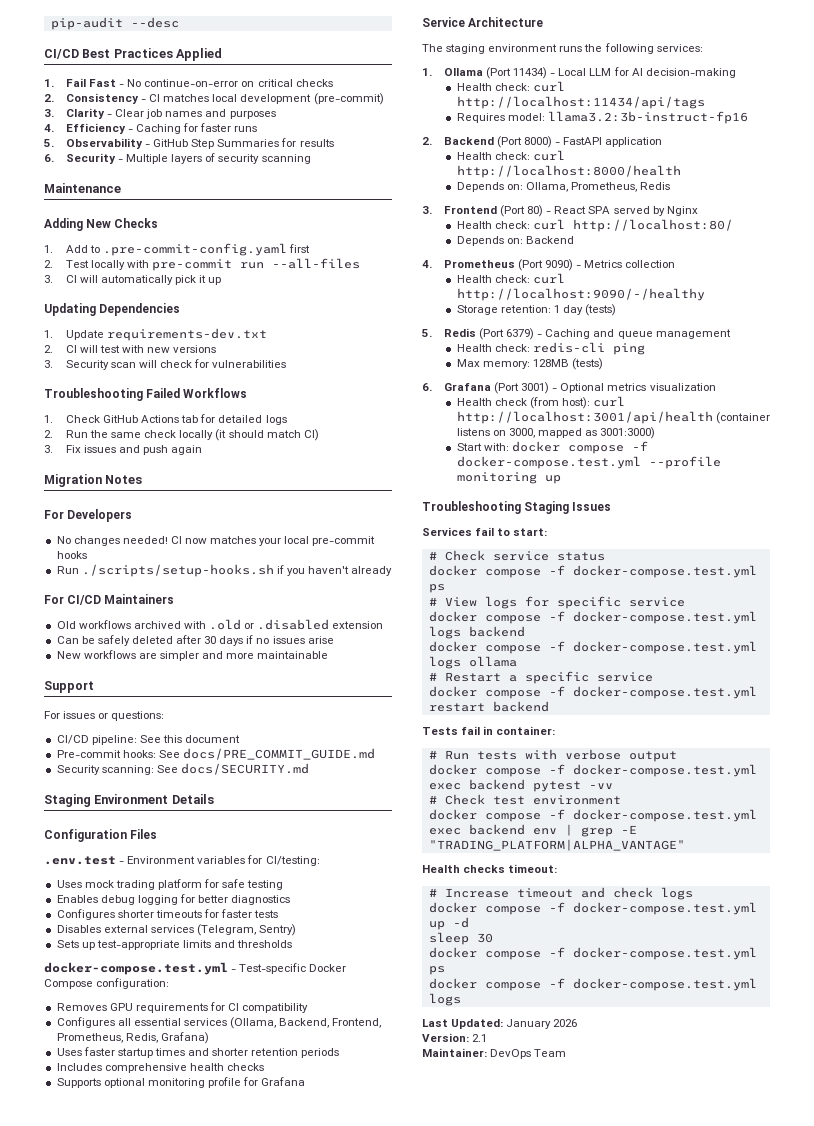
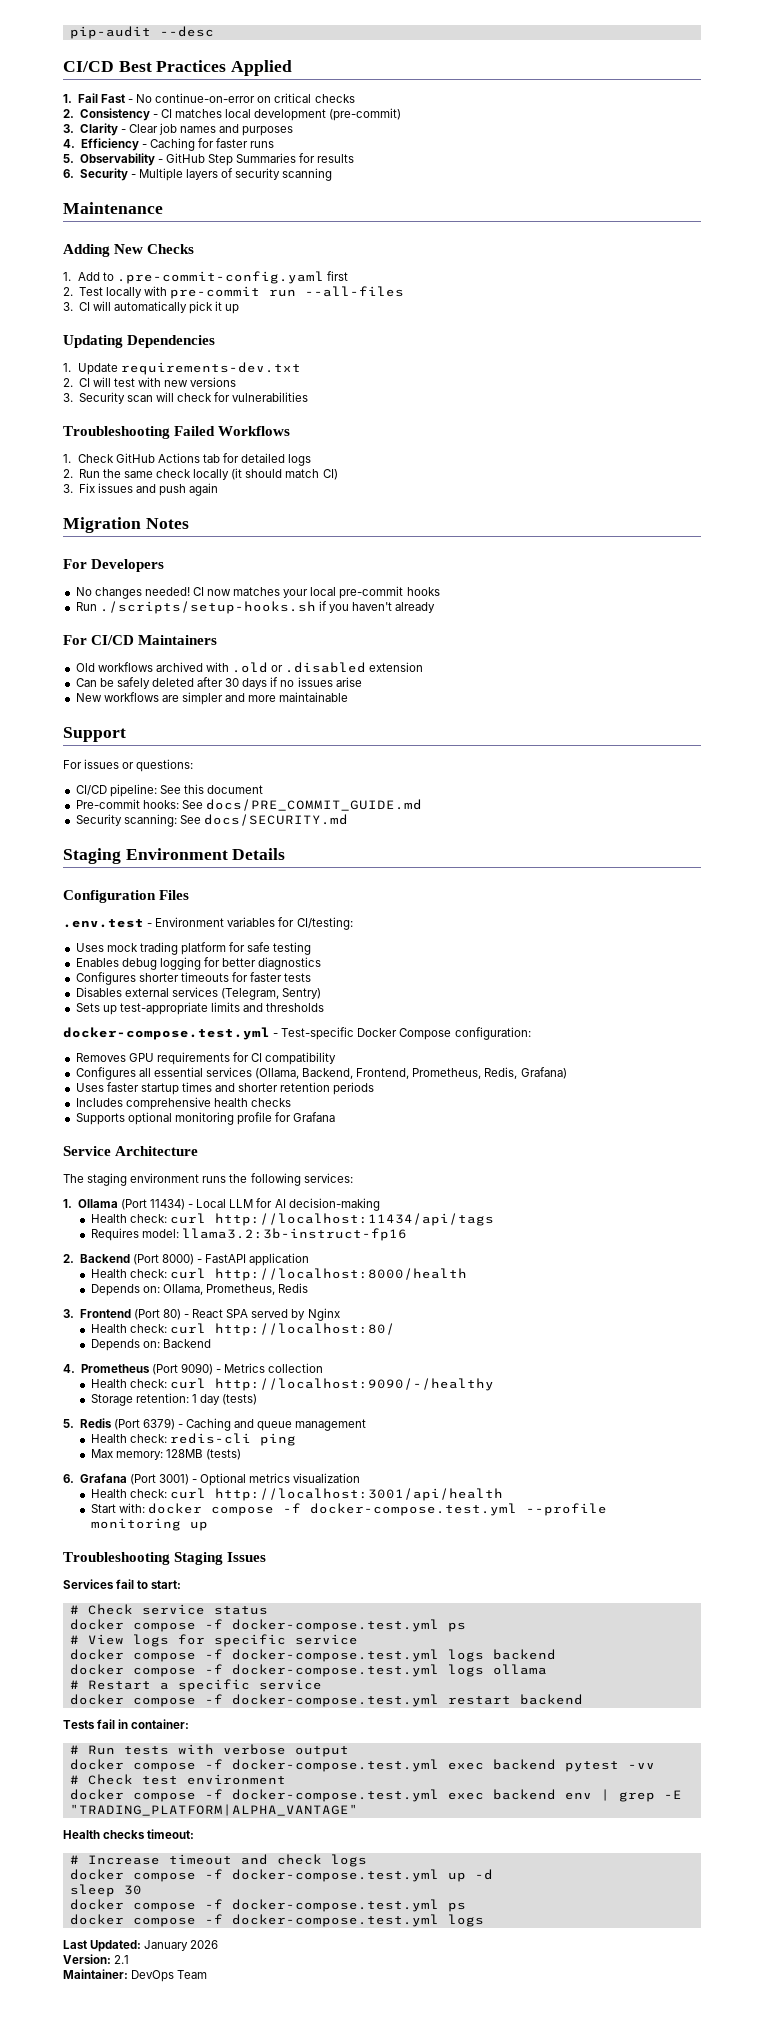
[494,397,590,409] check (from host): -> [129,1489,167,1498] check:
[715,412,770,424] [456,427,656,439] (container listens on 3000, mapped as 3001:3000) -> (503, 1494) none

